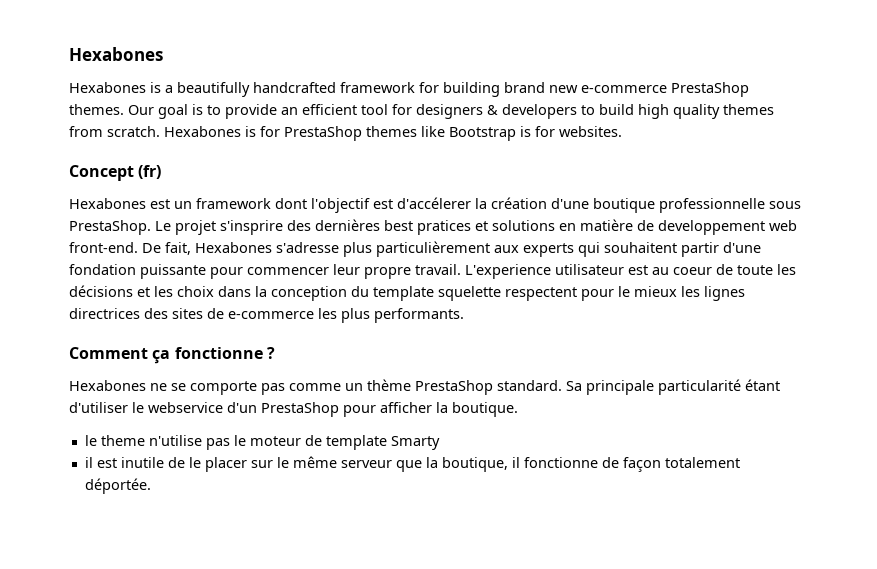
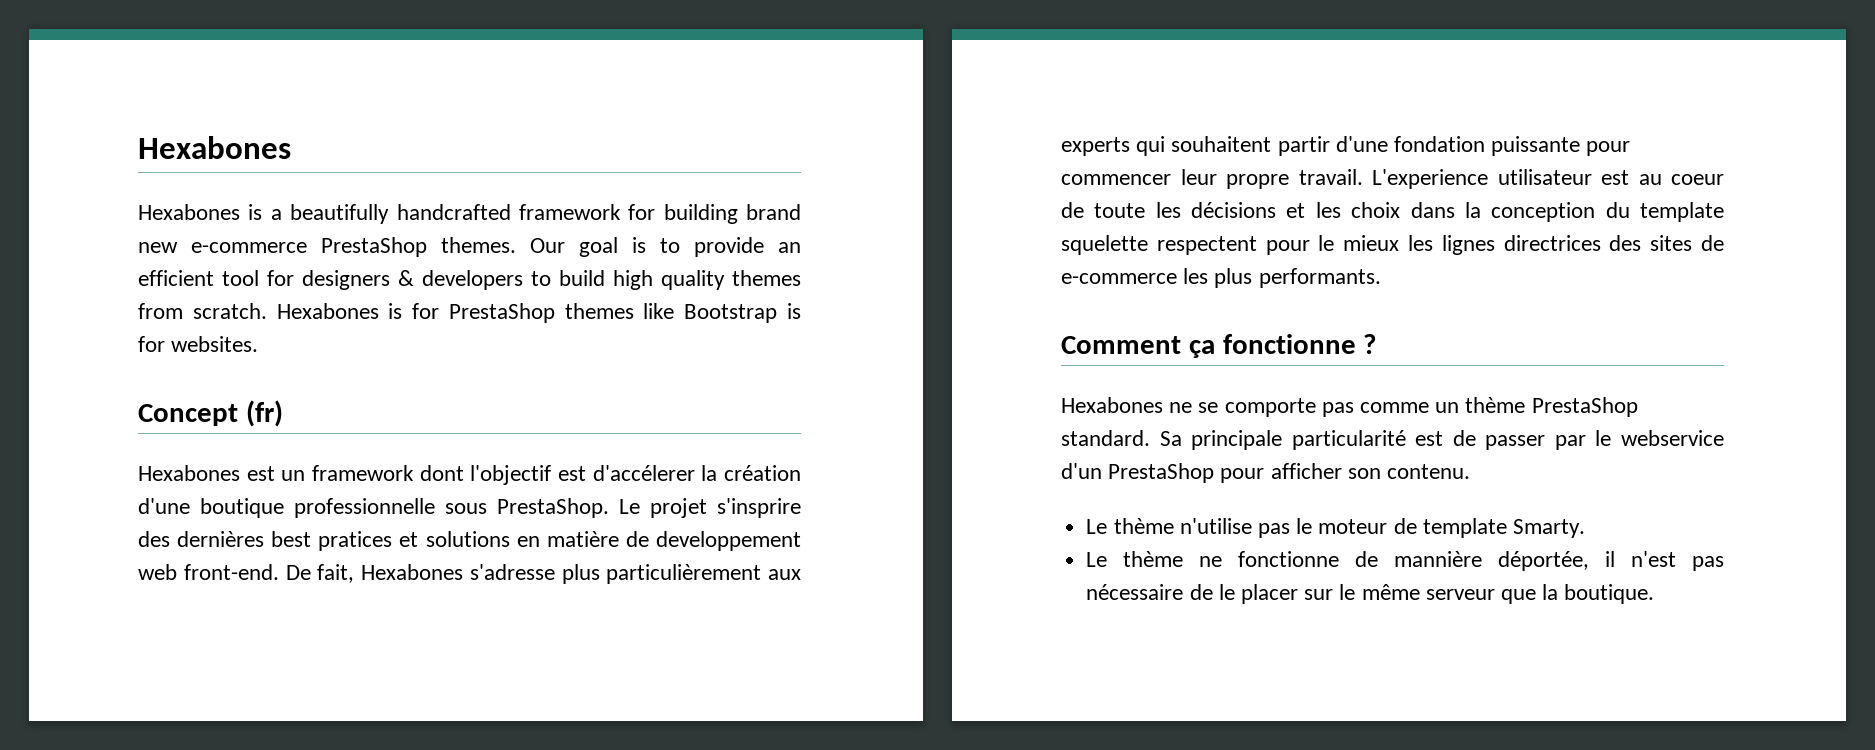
[745,379,780,391] [69,402,128,413] étant d'utiliser -> [1415,430,1586,450] est de passer par
[436,402,518,417] [84,435,145,446] la boutique. // le theme -> [1347,464,1471,479] [1086,518,1174,534] son contenu. // Le thème
[390,436,440,450] [84,457,164,468] Smarty // il est inutile -> [1512,519,1585,538] [1086,551,1725,571] [1086,584,1184,600] Smarty. // Le thème ne fonctionne de mannière déportée, il n'est pas nécessaire
[441,457,740,472] [84,478,151,494] boutique, il fonctionne de façon totalement déportée. -> [1564,584,1655,604] boutique.

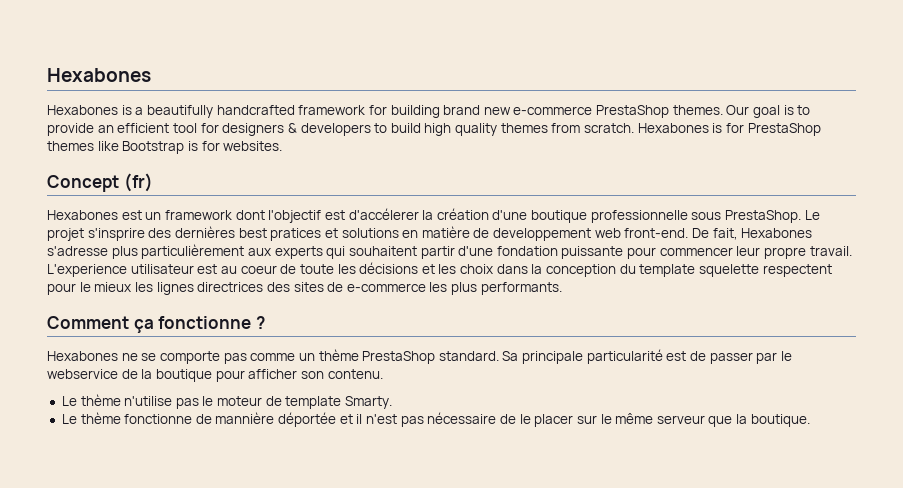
[1061,463,1215,483] d'un PrestaShop -> [121,369,212,382] de la boutique
[1199,556,1223,567] ne -> (121, 418) none
[1498,551,1590,571] déportée, -> [278,412,353,427] déportée et

